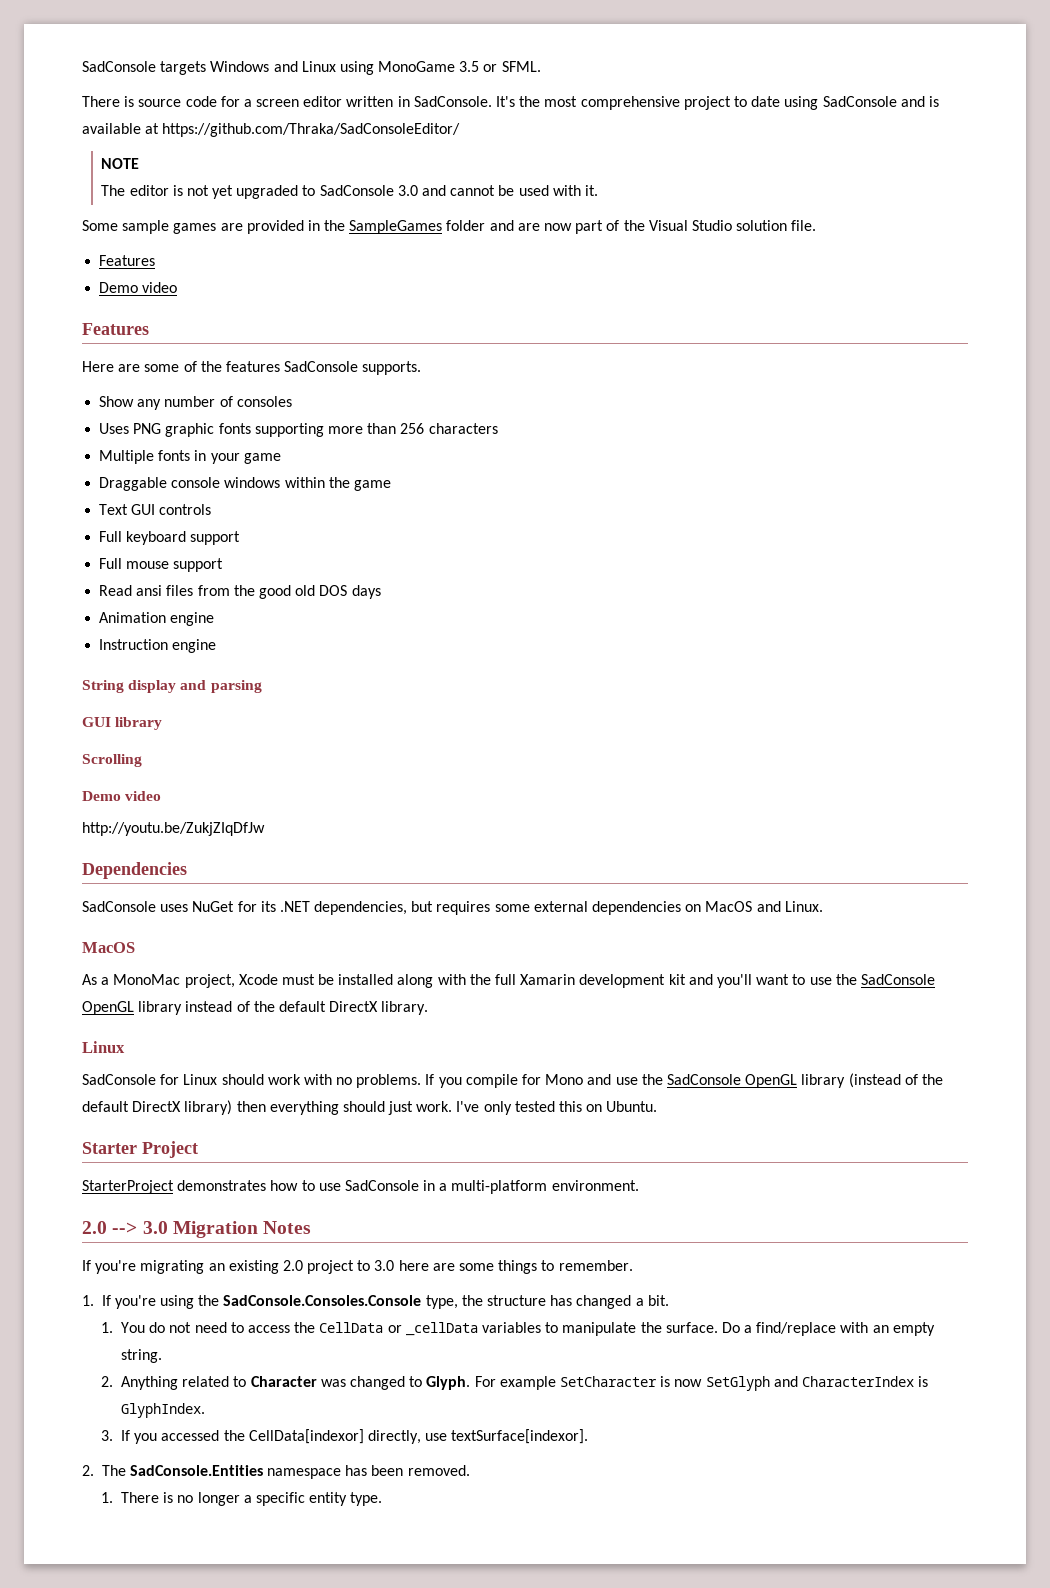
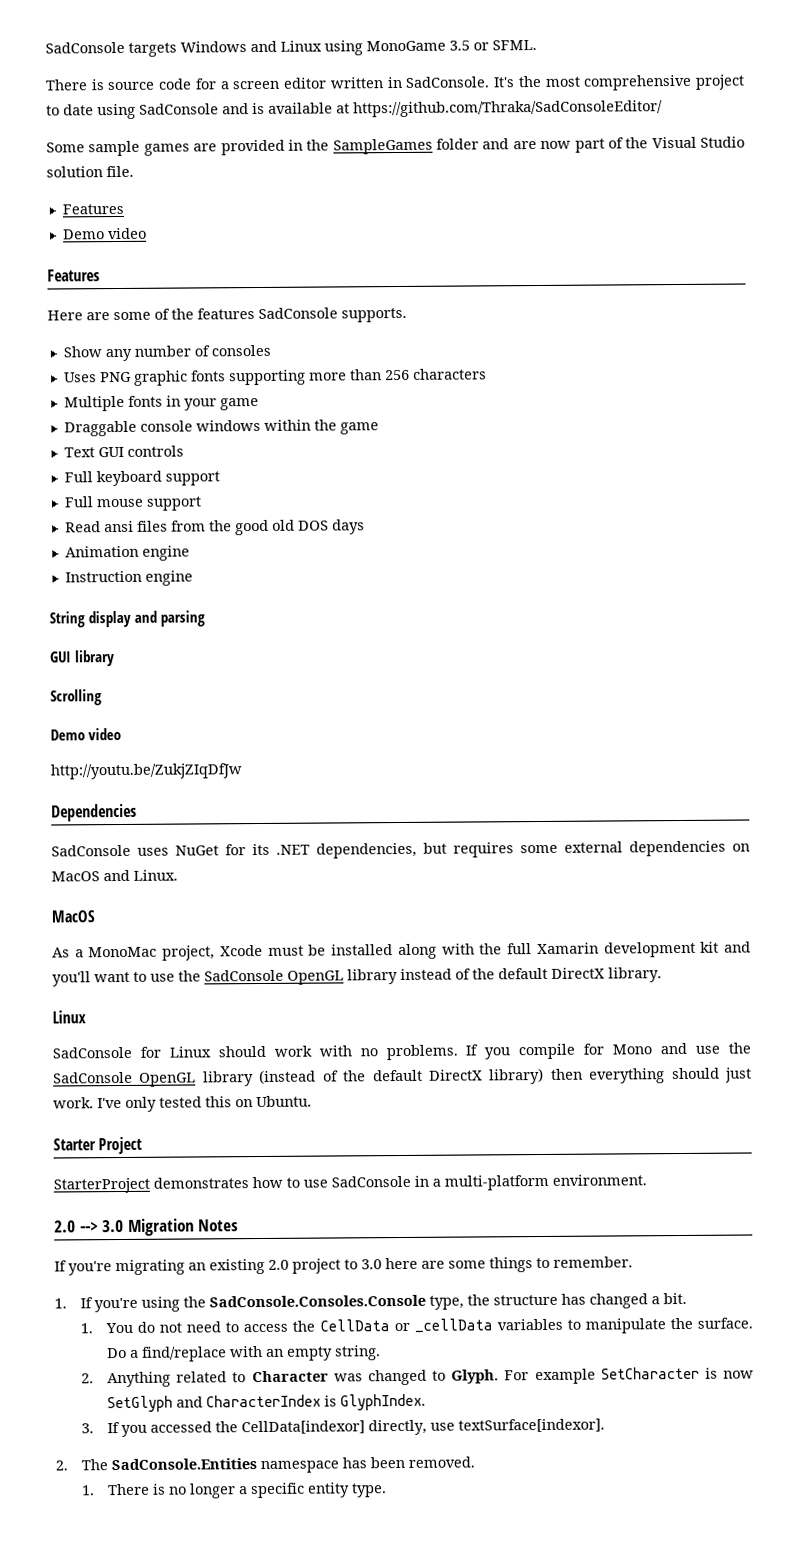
[101,158,140,169] [101,185,598,199] // NOTE // The editor is not yet upgraded to SadConsole 3.0 and cannot be used with it. -> (663, 109) none

